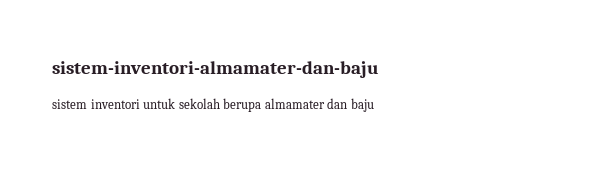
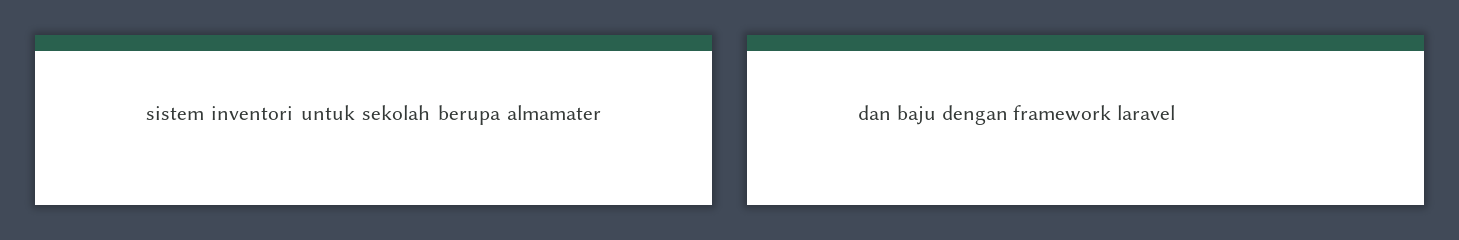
[52,61,379,78] sistem-inventori-almamater-dan-baju // -> (146, 113) none
(374, 105) none -> [941,105,1176,125] dengan framework laravel

